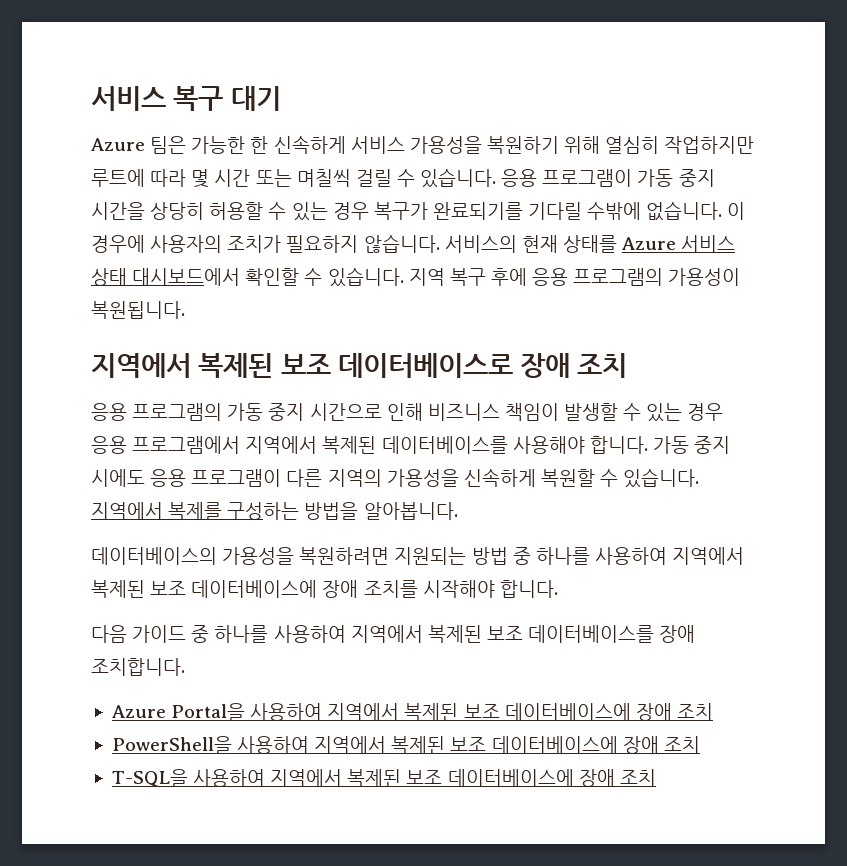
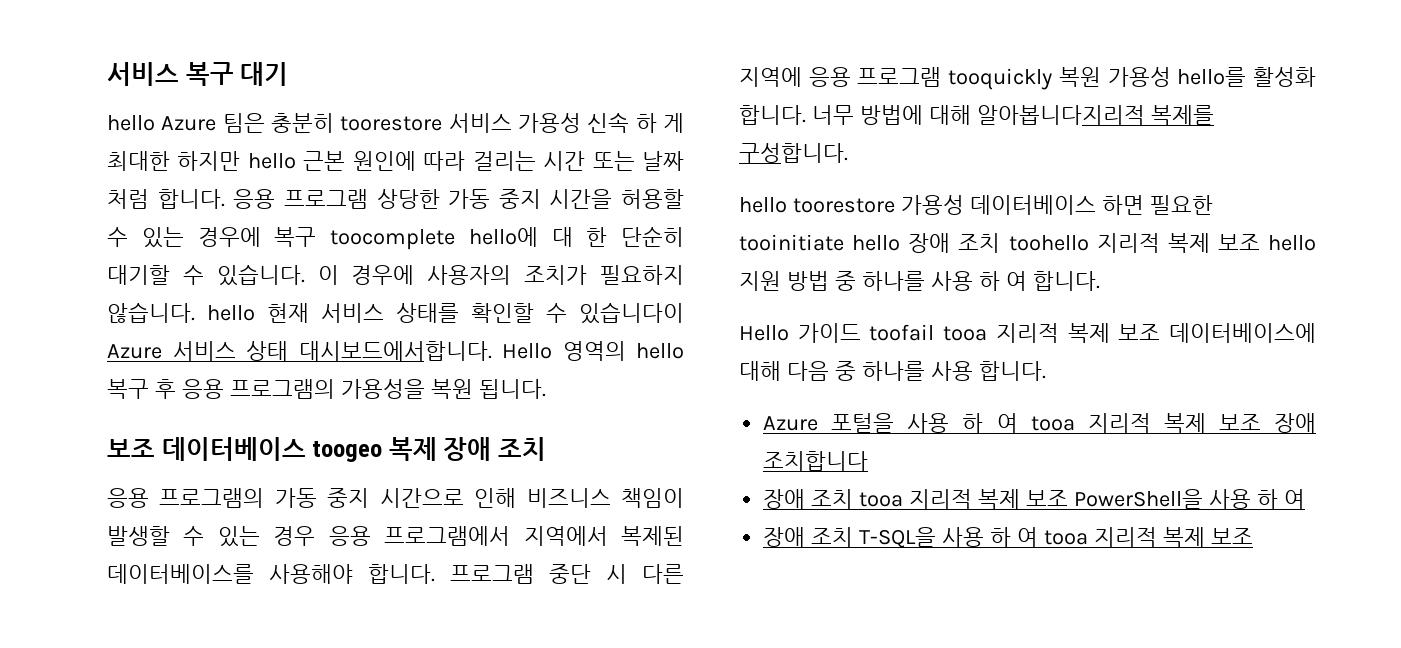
(281, 98) none -> [107,115,155,131] hello
[191,135,755,154] [91,168,633,188] 가능한 한 신속하게 서비스 가용성을 복원하기 위해 열심히 작업하지만 루트에 따라 몇 시간 또는 며칠씩 걸릴 수 있습니다. 응용 프로그램이 -> [271,112,684,133] [107,151,684,171] [107,189,440,209] 충분히 toorestore 서비스 가용성 신속 하 게 최대한 하지만 hello 근본 원인에 따라 걸리는 시간 또는 날짜 처럼 합니다. 응용 프로그램 상당한
[150,202,205,220] 상당히 -> (613, 199) none
[332,201,723,221] 경우 복구가 완료되기를 기다릴 수밖에 없습니다. -> [197,226,684,250] [107,264,305,286] 경우에 복구 toocomplete hello에 대 한 단순히 대기할 수 있습니다.
[444,235,736,253] [91,267,741,287] [91,301,185,319] [91,353,513,378] 서비스의 현재 상태를 Azure 서비스 상태 대시보드에서 확인할 수 있습니다. 지역 복구 후에 응용 프로그램의 가용성이 복원됩니다. // 지역에서 복제된 보조 데이터베이스로 -> [207,302,684,324] [107,341,684,361] [107,379,546,399] [107,437,437,462] hello 현재 서비스 상태를 확인할 수 있습니다이 Azure 서비스 상태 대시보드에서합니다. Hello 영역의 hello 복구 후 응용 프로그램의 가용성을 복원 됩니다. // 보조 데이터베이스 toogeo 복제
[652,436,731,454] [91,468,700,488] [91,502,458,520] [91,547,745,565] [91,580,558,598] [91,625,696,643] [91,658,185,676] [111,703,713,721] [111,736,700,754] [111,769,656,787] 가동 중지 시에도 응용 프로그램이 다른 지역의 가용성을 신속하게 복원할 수 있습니다. 지역에서 복제를 구성하는 방법을 알아봅니다. // 데이터베이스의 가용성을 복원하려면 지원되는 방법 중 하나를 사용하여 지역에서 복제된 보조 데이터베이스에 장애 조치를 시작해야 합니다. // 다음 가이드 중 하나를 사용하여 지역에서 복제된 보조 데이터베이스를 장애 조치합니다. // Azure Portal을 사용하여 지역에서 복제된 보조 데이터베이스에 장애 조치 // PowerShell을 사용하여 지역에서 복제된 보조 데이터베이스에 장애 조치 // T-SQL을 사용하여 지역에서 복제된 보조 데이터베이스에 장애 조치 -> [450,564,684,584] [739,67,1316,90] [739,105,1214,125] [739,143,848,163] [739,195,1213,215] [739,233,1316,253] [739,271,1100,291] [739,323,1316,343] [739,361,1046,381] [763,413,1316,433] [763,451,869,471] [763,489,1305,509] [763,527,1253,548] 프로그램 중단 시 다른 지역에 응용 프로그램 tooquickly 복원 가용성 hello를 활성화 합니다. 너무 방법에 대해 알아봅니다지리적 복제를 구성합니다. // hello toorestore 가용성 데이터베이스 하면 필요한 tooinitiate hello 장애 조치 toohello 지리적 복제 보조 hello 지원 방법 중 하나를 사용 하 여 합니다. // Hello 가이드 toofail tooa 지리적 복제 보조 데이터베이스에 대해 다음 중 하나를 사용 합니다. // Azure 포털을 사용 하 여 tooa 지리적 복제 보조 장애 조치합니다 // 장애 조치 tooa 지리적 복제 보조 PowerShell을 사용 하 여 // 장애 조치 T-SQL을 사용 하 여 tooa 지리적 복제 보조

